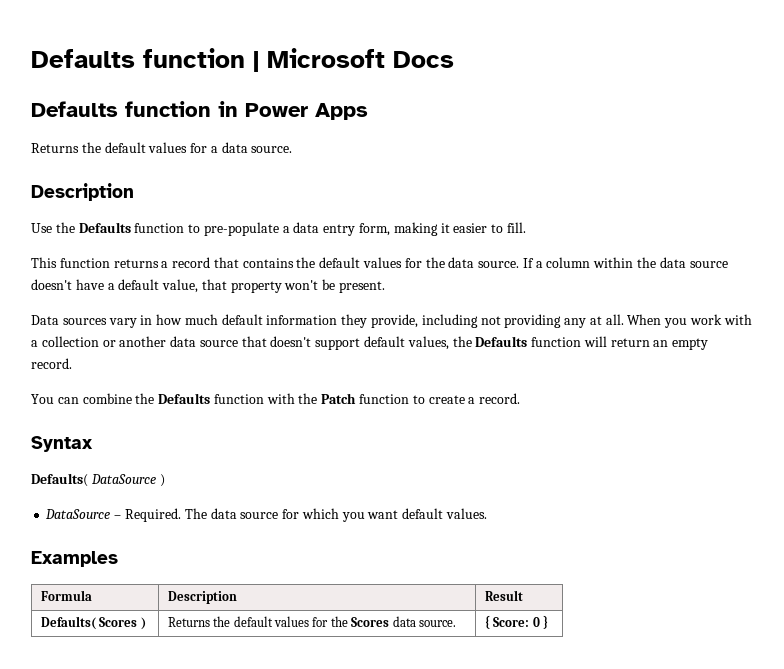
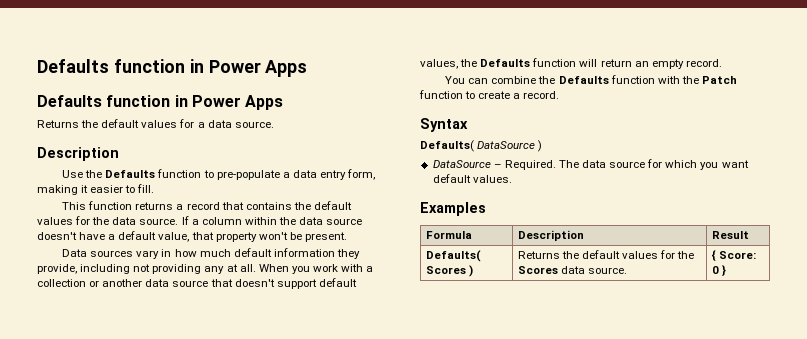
[31,48,454,72] Defaults function | Microsoft Docs -> [37,59,308,77] Defaults function in Power Apps

